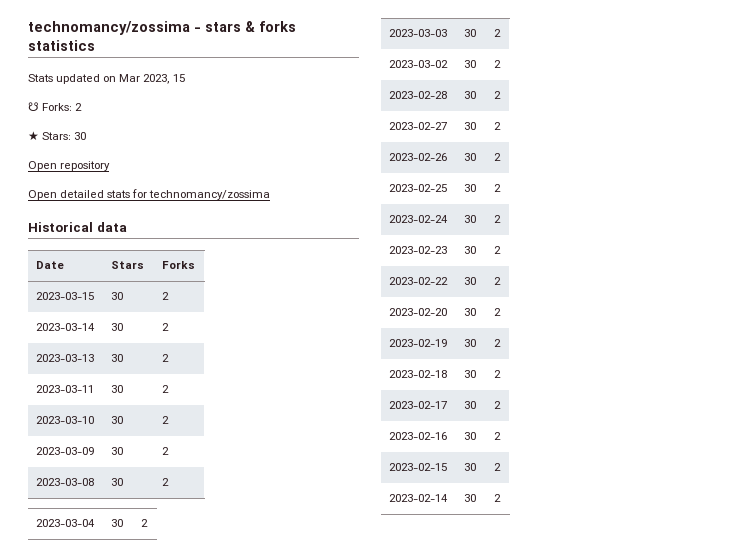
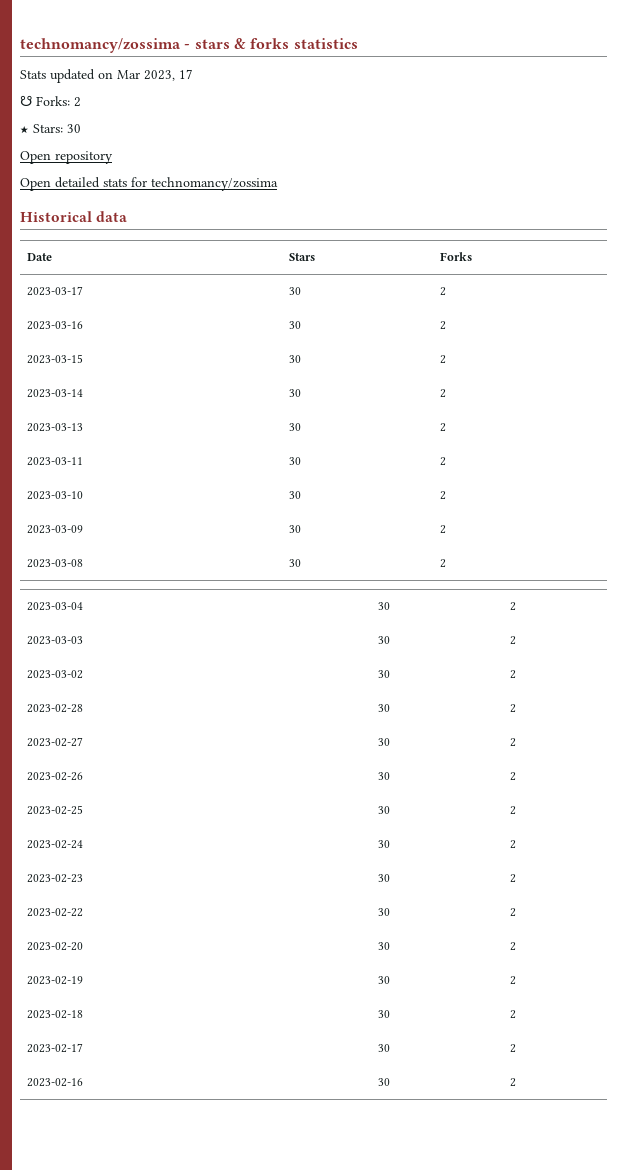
[172,74,185,82] 15 -> [179,69,193,79] 17
(196, 265) none -> [26,286,83,296] [288,287,301,295] [439,287,446,296] [26,321,83,330] [288,321,301,329] [439,321,446,330] // 2023-03-17 | 30 | 2 // 2023-03-16 | 30 | 2
[389,463,448,471] [464,463,477,471] [494,463,502,471] [389,494,449,502] [464,494,477,502] [494,494,502,502] // 2023-02-15 | 30 | 2 // 2023-02-14 | 30 | 2 -> (516, 1082) none

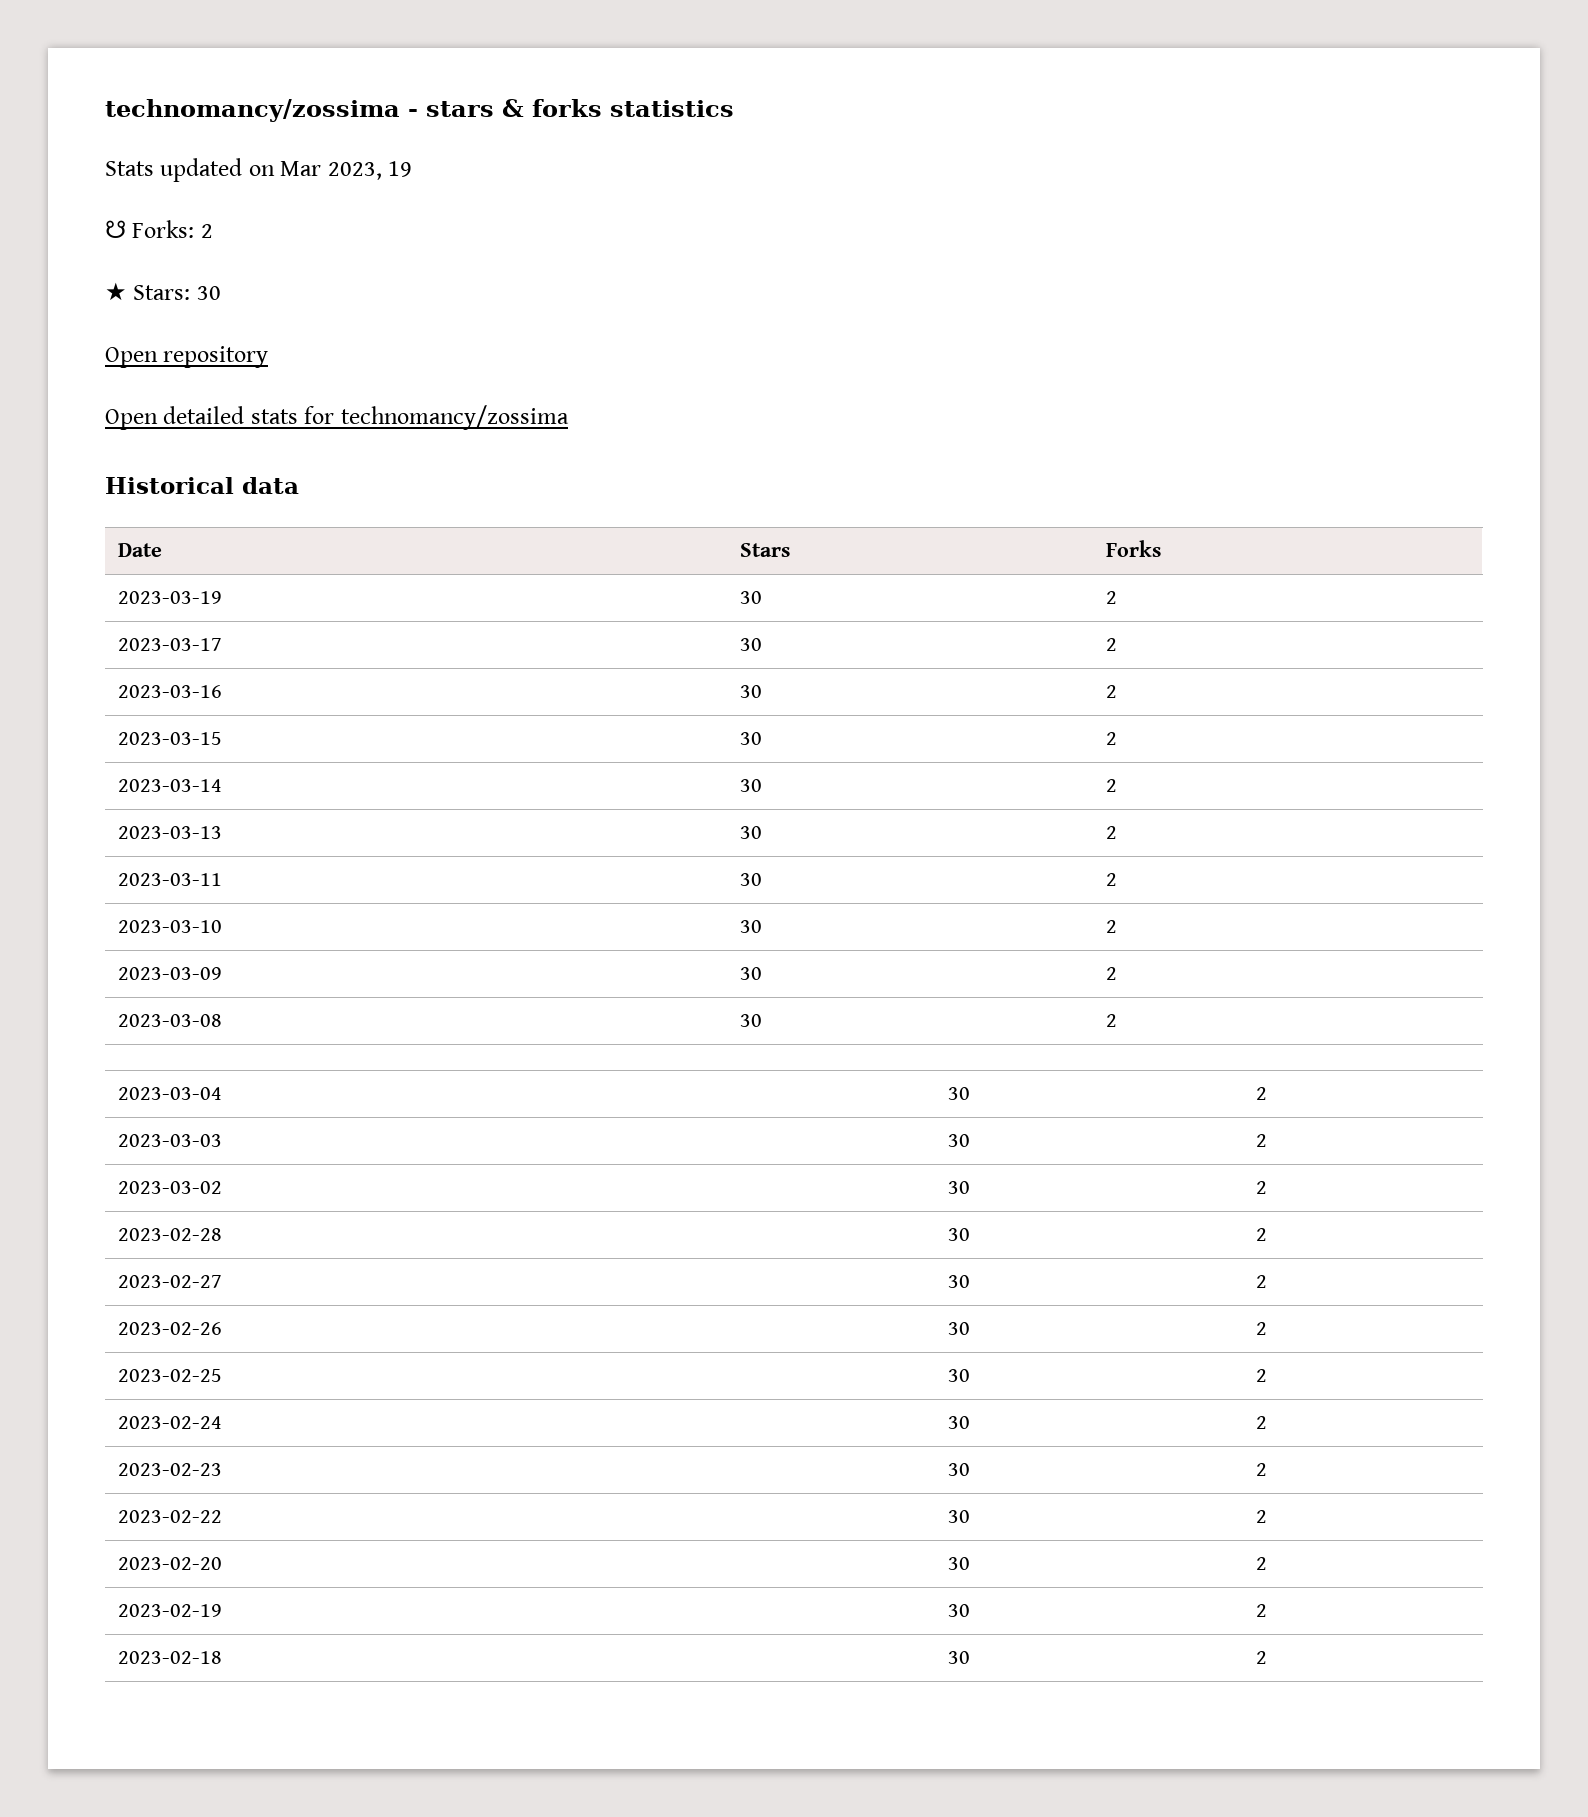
[179,69,193,79] 17 -> [388,161,413,177] 19
(472, 256) none -> [117,591,222,604] [739,591,762,604] [1105,591,1117,604] // 2023-03-19 | 30 | 2
[26,1043,83,1053] [377,1044,390,1052] [509,1044,516,1053] [26,1078,83,1087] [377,1078,390,1086] [509,1078,516,1087] // 2023-02-17 | 30 | 2 // 2023-02-16 | 30 | 2 -> (1267, 1657) none

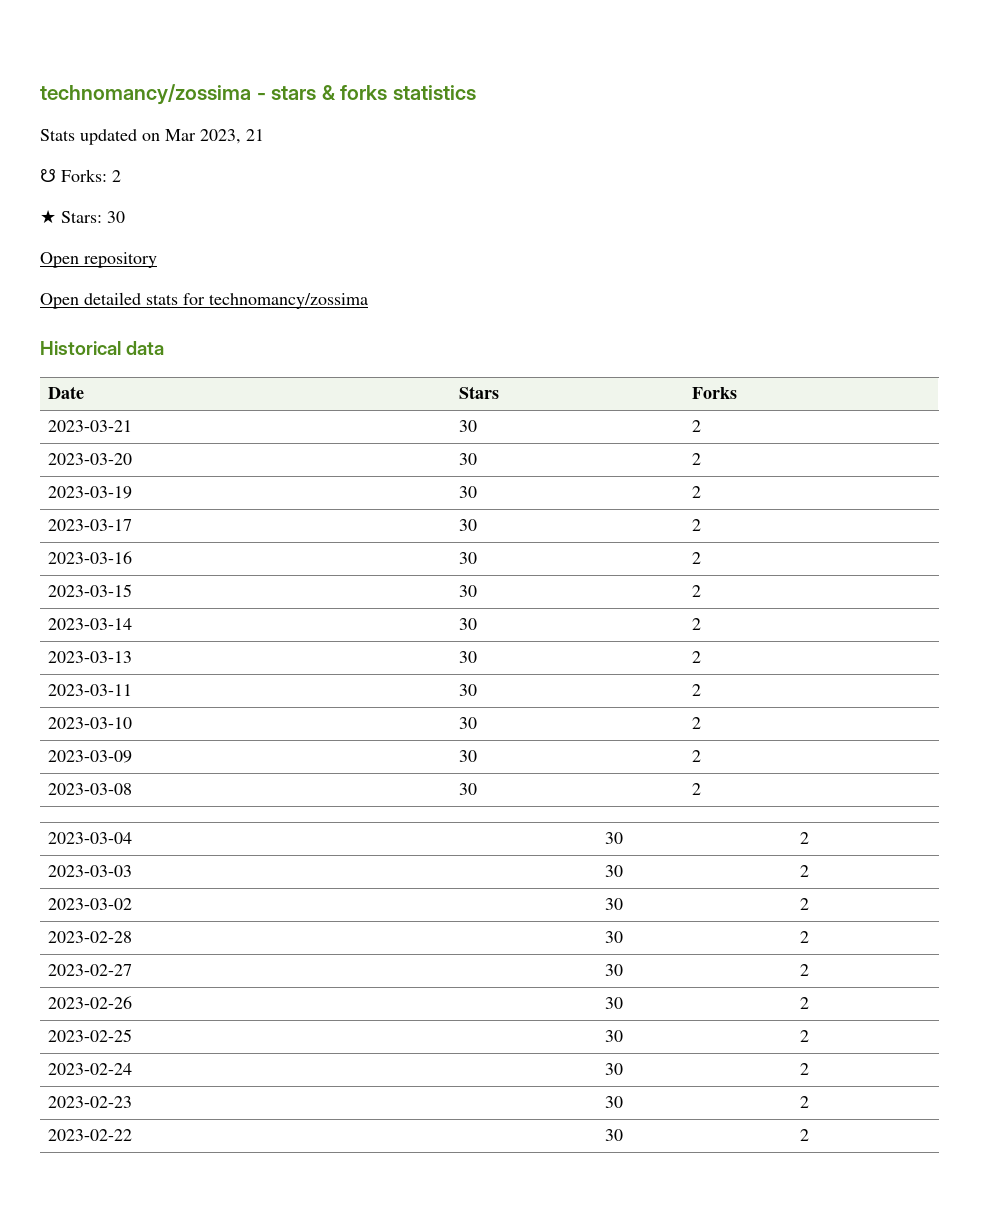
[388,161,413,177] 19 -> [246,129,264,141] 21
(1161, 548) none -> [48,420,133,432] [459,420,478,432] [692,420,702,432] [48,453,133,465] [459,453,478,465] [692,453,702,465] // 2023-03-21 | 30 | 2 // 2023-03-20 | 30 | 2
[117,1557,222,1570] [947,1557,970,1570] [1255,1557,1267,1570] [117,1604,222,1617] [947,1604,970,1617] [1255,1604,1267,1617] [117,1651,222,1664] [947,1651,970,1664] [1255,1651,1267,1664] // 2023-02-20 | 30 | 2 // 2023-02-19 | 30 | 2 // 2023-02-18 | 30 | 2 -> (810, 1135) none

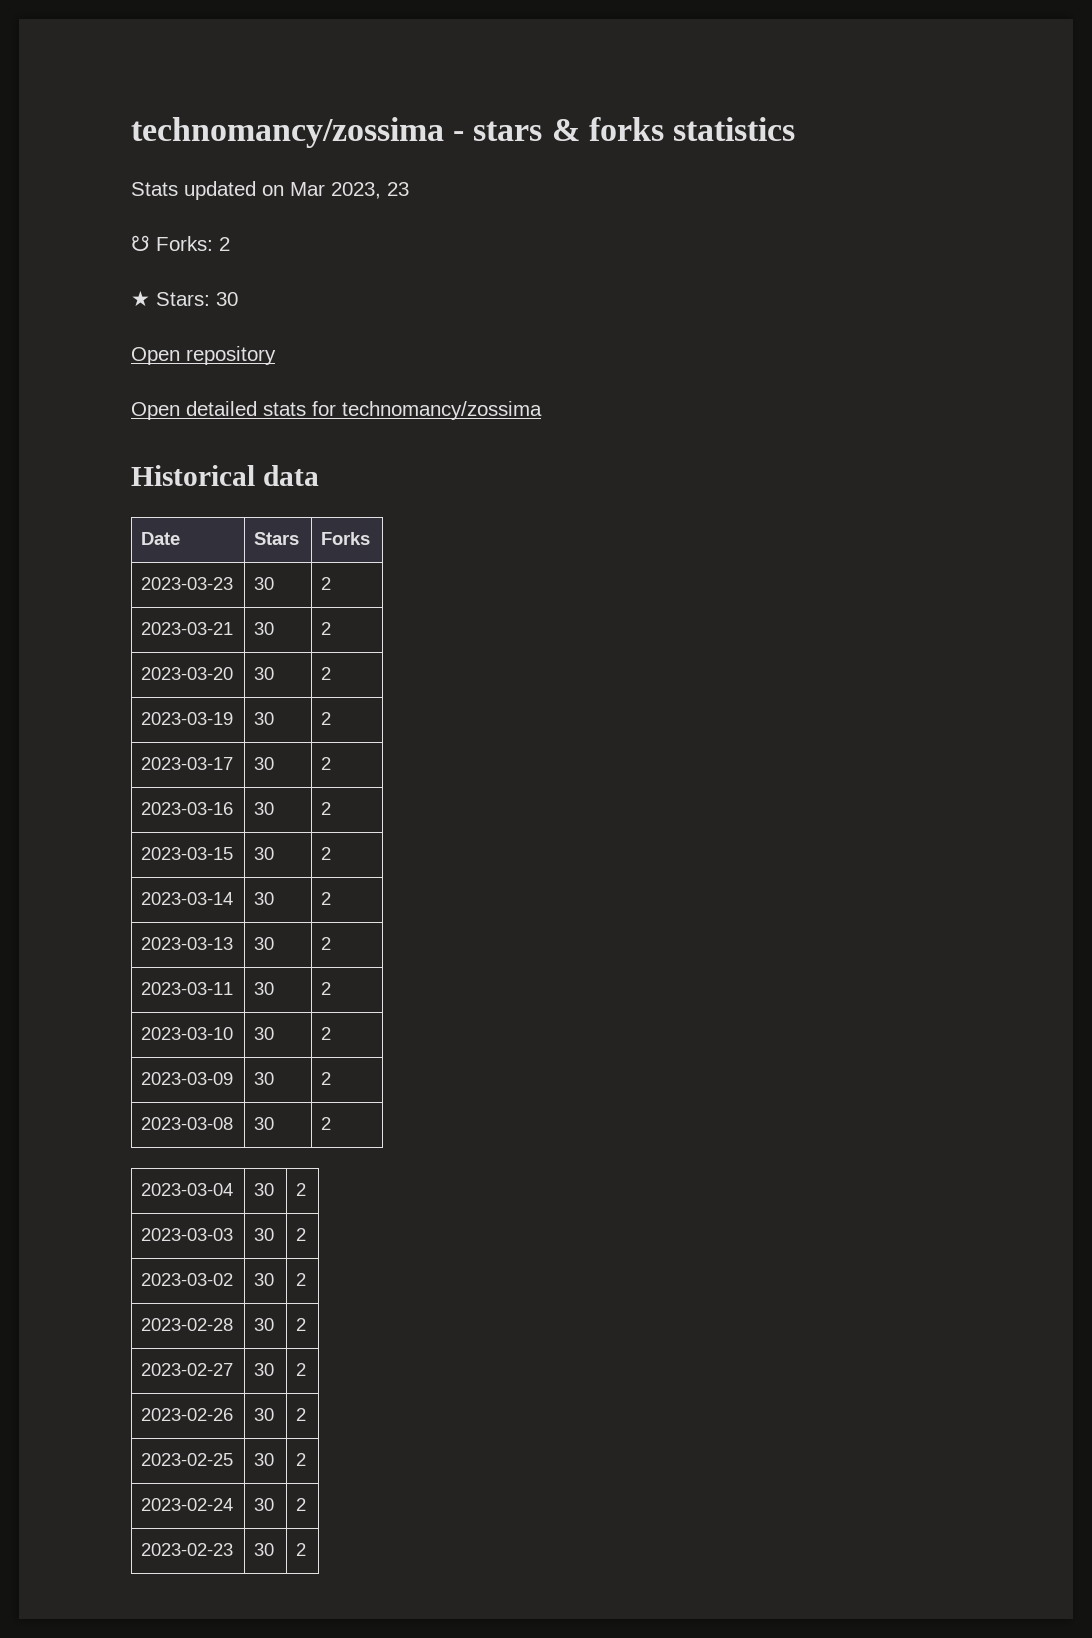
[246,129,264,141] 21 -> [387,182,409,196] 23
(738, 393) none -> [141,577,234,590] [254,577,275,590] [321,577,332,590] // 2023-03-23 | 30 | 2
[48,1129,133,1141] [605,1129,624,1141] [800,1129,810,1141] // 2023-02-22 | 30 | 2 -> (307, 1549) none

